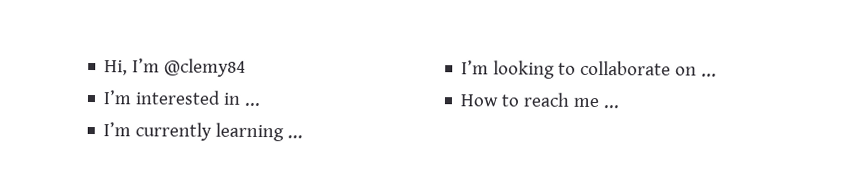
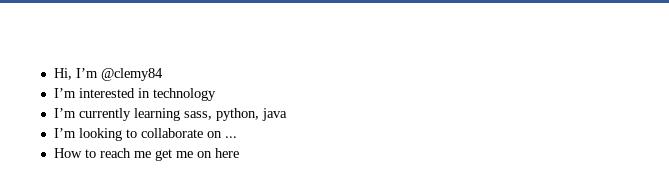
[244,102,261,107] ... -> [152,88,216,101] technology
[287,135,304,139] ... -> [183,108,287,121] sass, python, java
[603,105,620,109] ... -> [154,148,239,161] get me on here

